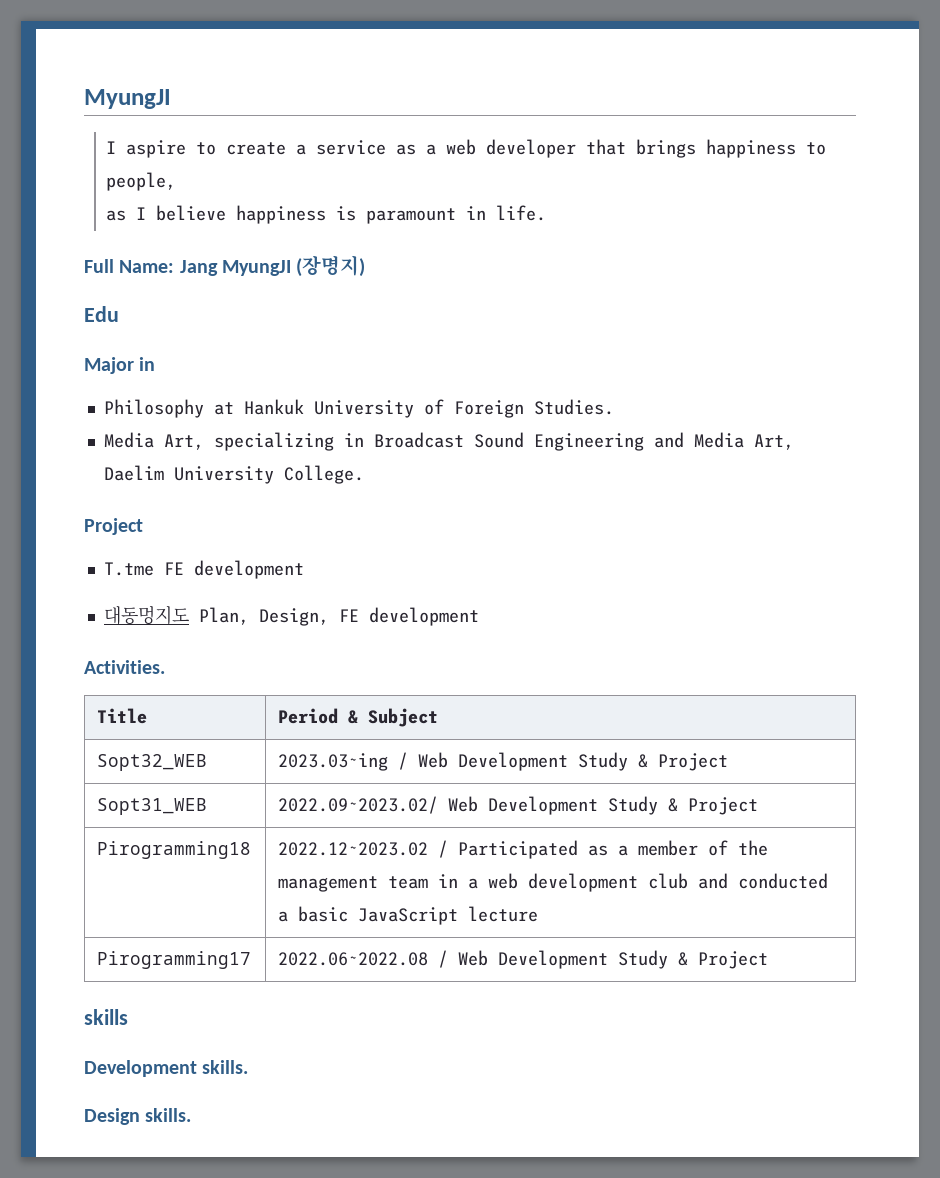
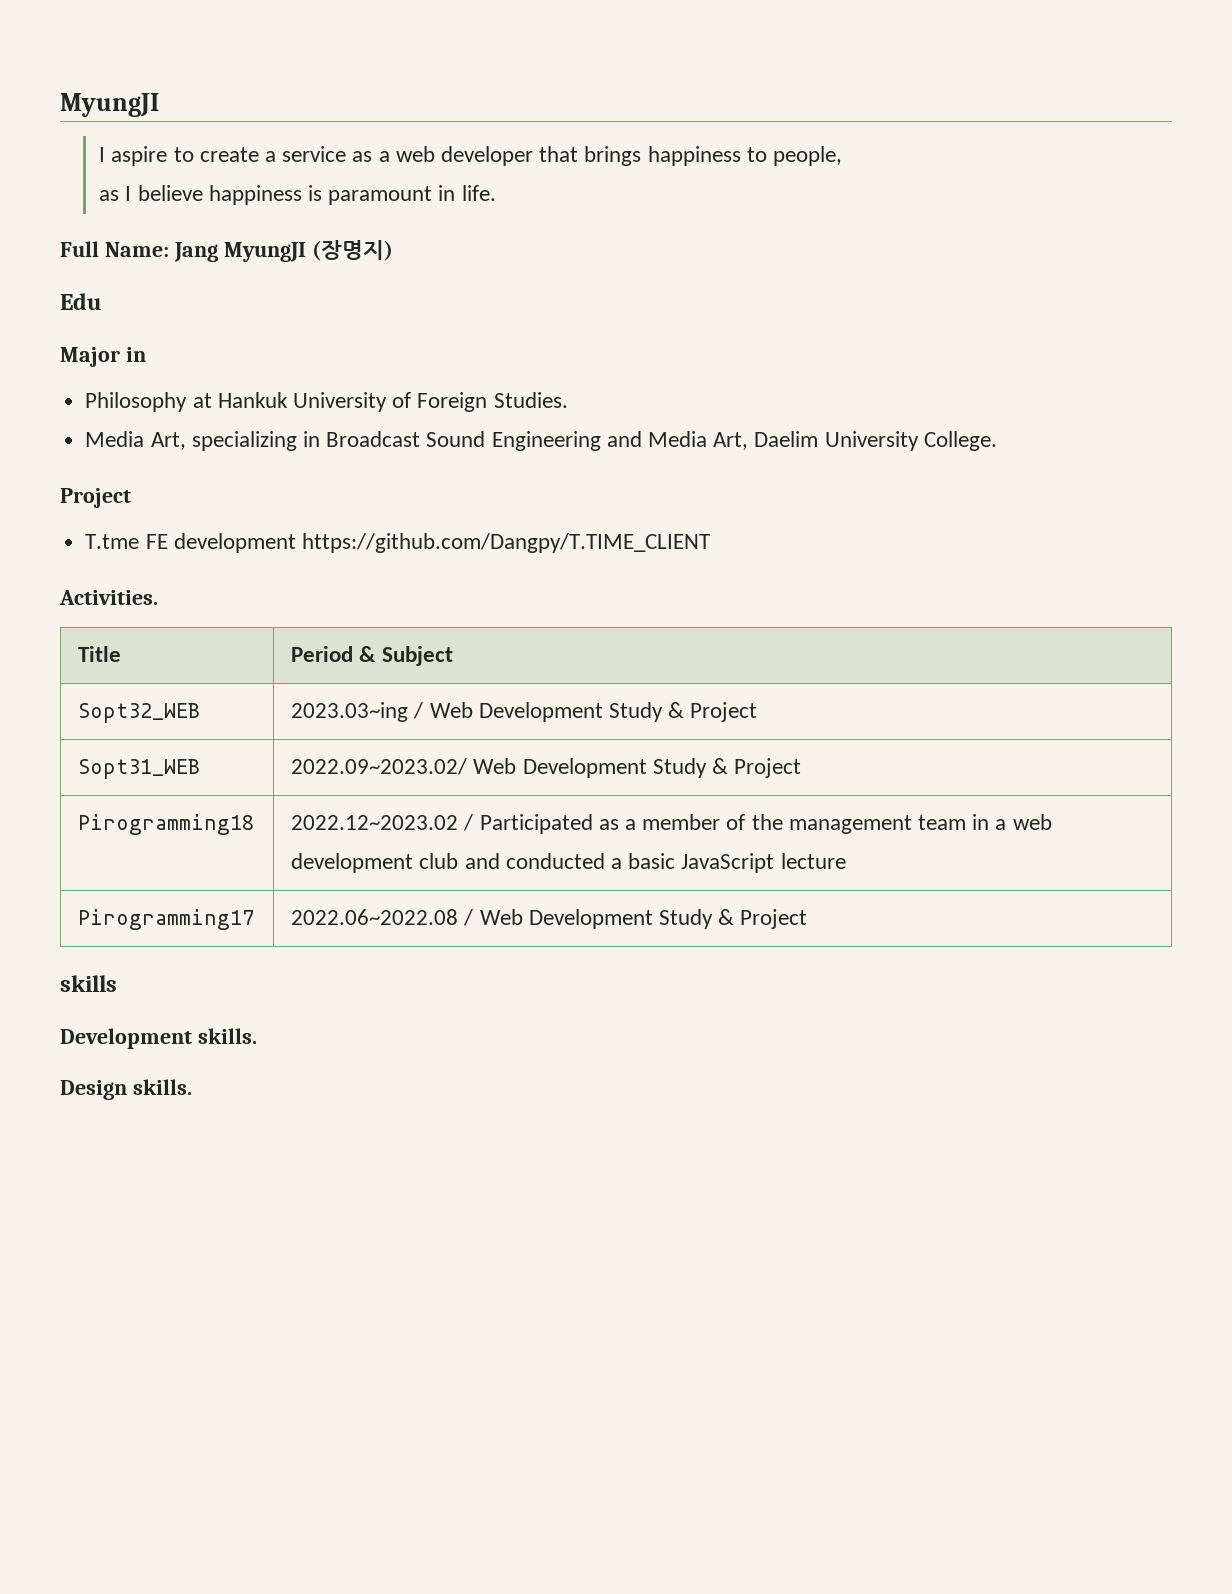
[103,605,479,626] // 대동멍지도 Plan, Design, FE development -> [301,533,710,553] https://github.com/Dangpy/T.TIME_CLIENT

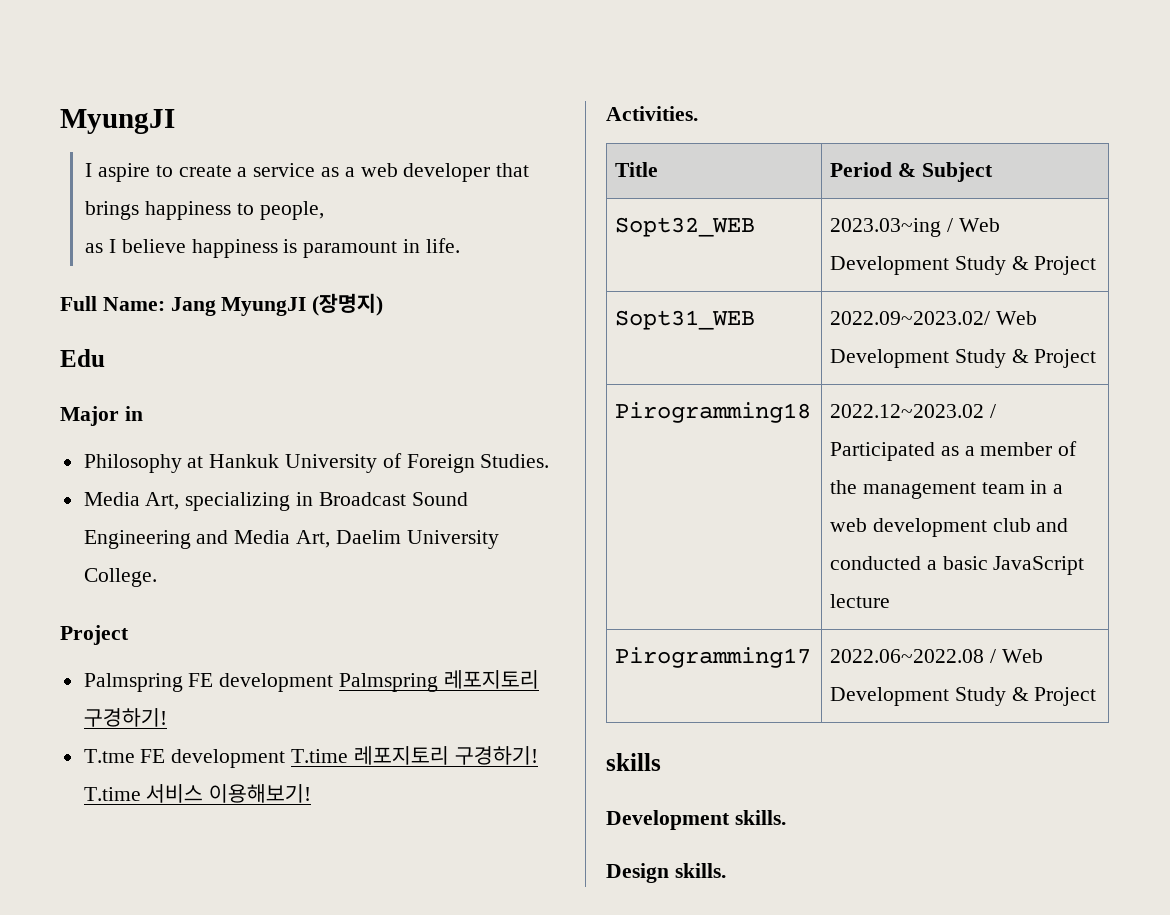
[85,533,710,553] T.tme FE development https://github.com/Dangpy/T.TIME_CLIENT -> [83,670,539,692] [83,708,167,727] [83,746,538,768] [83,784,312,803] Palmspring FE development Palmspring 레포지토리 구경하기! // T.tme FE development T.time 레포지토리 구경하기! T.time 서비스 이용해보기!

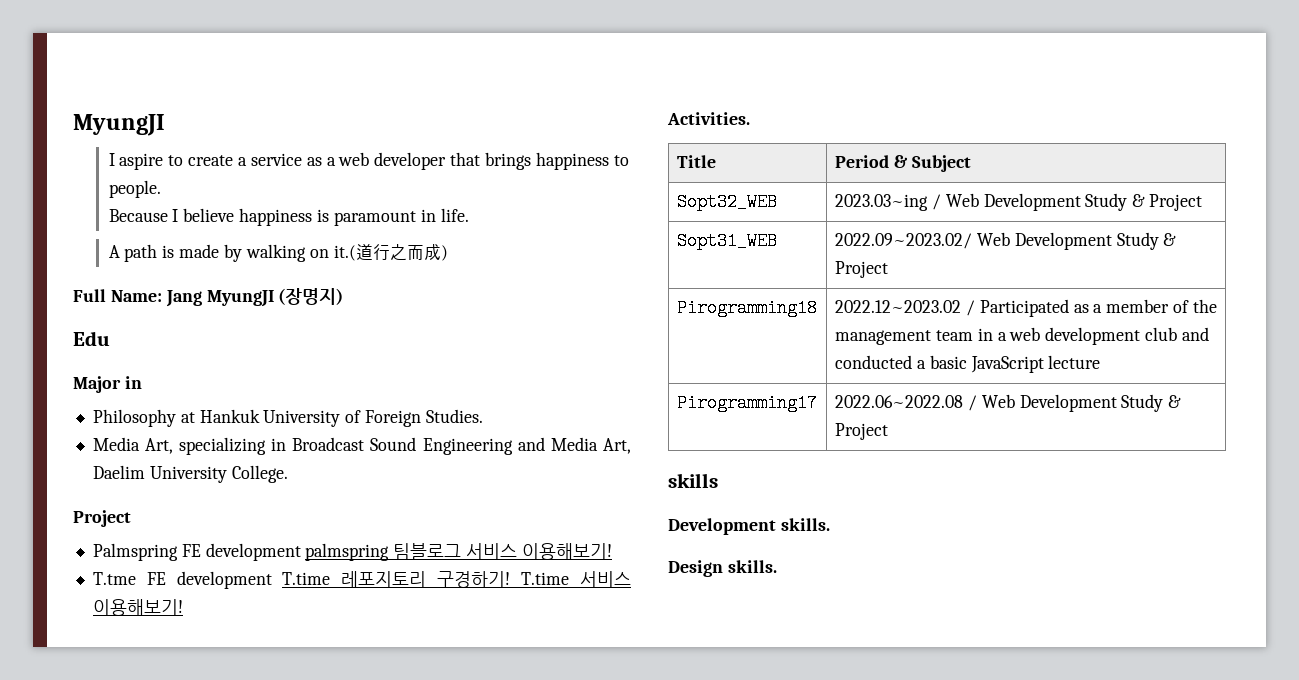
[259,201,324,220] [85,243,104,253] people, // as -> [108,180,161,198] [108,209,168,222] people. // Because
(460, 245) none -> [108,244,448,262] // A path is made by walking on it.(道行之而成)
[339,670,539,692] [83,708,167,727] Palmspring 레포지토리 구경하기! -> [305,543,612,561] palmspring 팀블로그 서비스 이용해보기!

